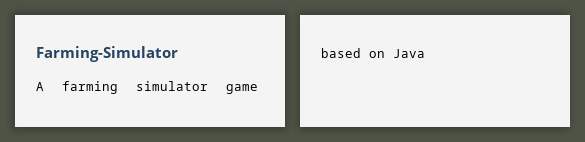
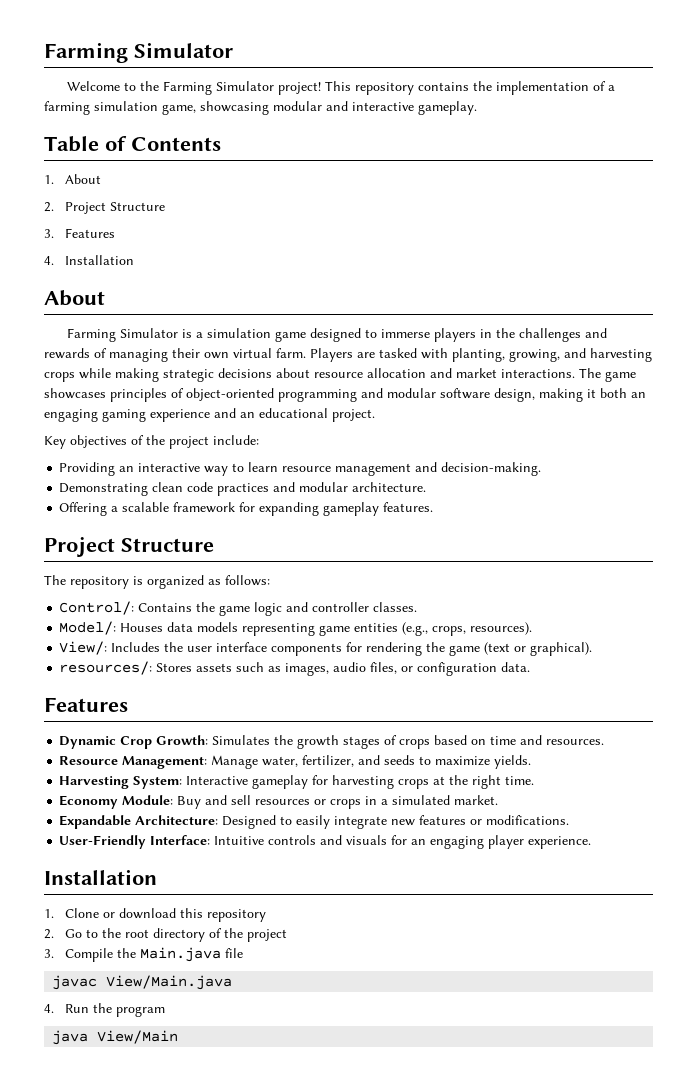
[36,46,178,62] [36,81,258,94] [321,48,425,58] Farming-Simulator // A farming simulator game based on Java -> [44,42,233,63] [66,81,615,95] [44,101,477,115] [44,136,221,152] [44,174,102,184] [44,202,166,214] [44,228,116,238] [44,255,135,265] [44,290,105,306] [66,328,607,342] [44,348,652,362] [44,368,636,382] [44,388,646,402] [44,408,375,422] [44,435,259,449] [59,462,542,476] [59,482,427,496] [59,502,434,516] [44,536,214,557] [44,575,270,589] [59,601,418,616] [59,621,533,636] [59,641,593,656] [59,661,531,676] [44,697,128,712] [59,735,605,749] [59,755,532,769] [59,775,535,789] [59,795,499,809] [59,815,570,829] [59,835,592,849] [44,869,157,885] [44,908,267,922] [44,928,288,942] [44,947,244,962] [52,975,233,990] [44,1003,166,1017] [52,1030,179,1045] Farming Simulator // Welcome to the Farming Simulator project! This repository contains the implementation of a farming simulation game, showcasing modular and interactive gameplay. // Table of Contents // 1. About // 2. Project Structure // 3. Features // 4. Installation // About // Farming Simulator is a simulation game designed to immerse players in the challenges and rewards of managing their own virtual farm. Players are tasked with planting, growing, and harvesting crops while making strategic decisions about resource allocation and market interactions. The game showcases principles of object-oriented programming and modular software design, making it both an engaging gaming experience and an educational project. // Key objectives of the project include: // Providing an interactive way to learn resource management and decision-making. // Demonstrating clean code practices and modular architecture. // Offering a scalable framework for expanding gameplay features. // Project Structure // The repository is organized as follows: // Control/: Contains the game logic and controller classes. // Model/: Houses data models representing game entities (e.g., crops, resources). // View/: Includes the user interface components for rendering the game (text or graphical). // resources/: Stores assets such as images, audio files, or configuration data. // Features // Dynamic Crop Growth: Simulates the growth stages of crops based on time and resources. // Resource Management: Manage water, fertilizer, and seeds to maximize yields. // Harvesting System: Interactive gameplay for harvesting crops at the right time. // Economy Module: Buy and sell resources or crops in a simulated market. // Expandable Architecture: Designed to easily integrate new features or modifications. // User-Friendly Interface: Intuitive controls and visuals for an engaging player experience. // Installation // 1. Clone or download this repository // 2. Go to the root directory of the project // 3. Compile the Main.java file // javac View/Main.java // 4. Run the program // java View/Main

